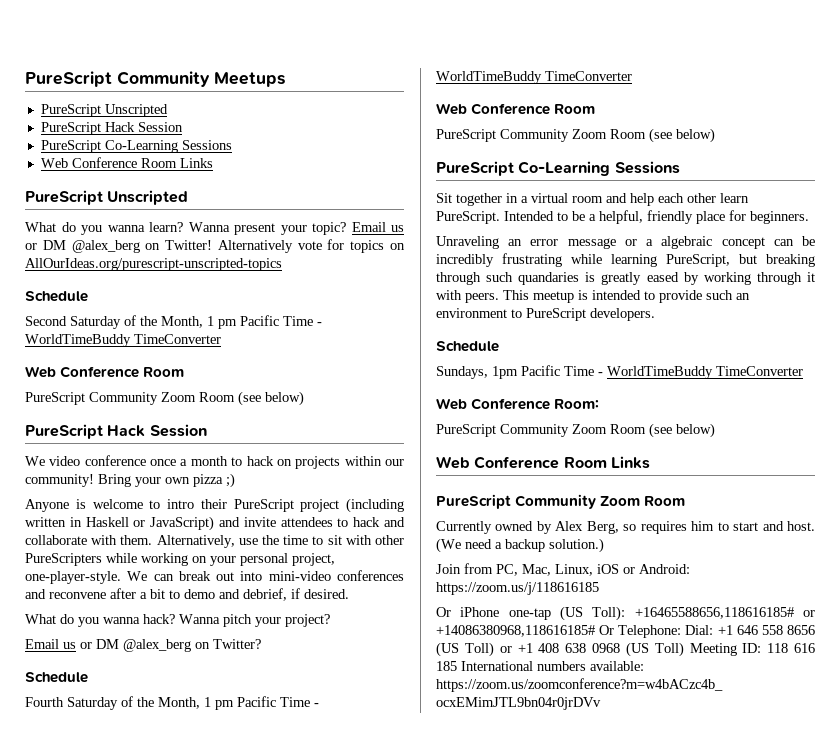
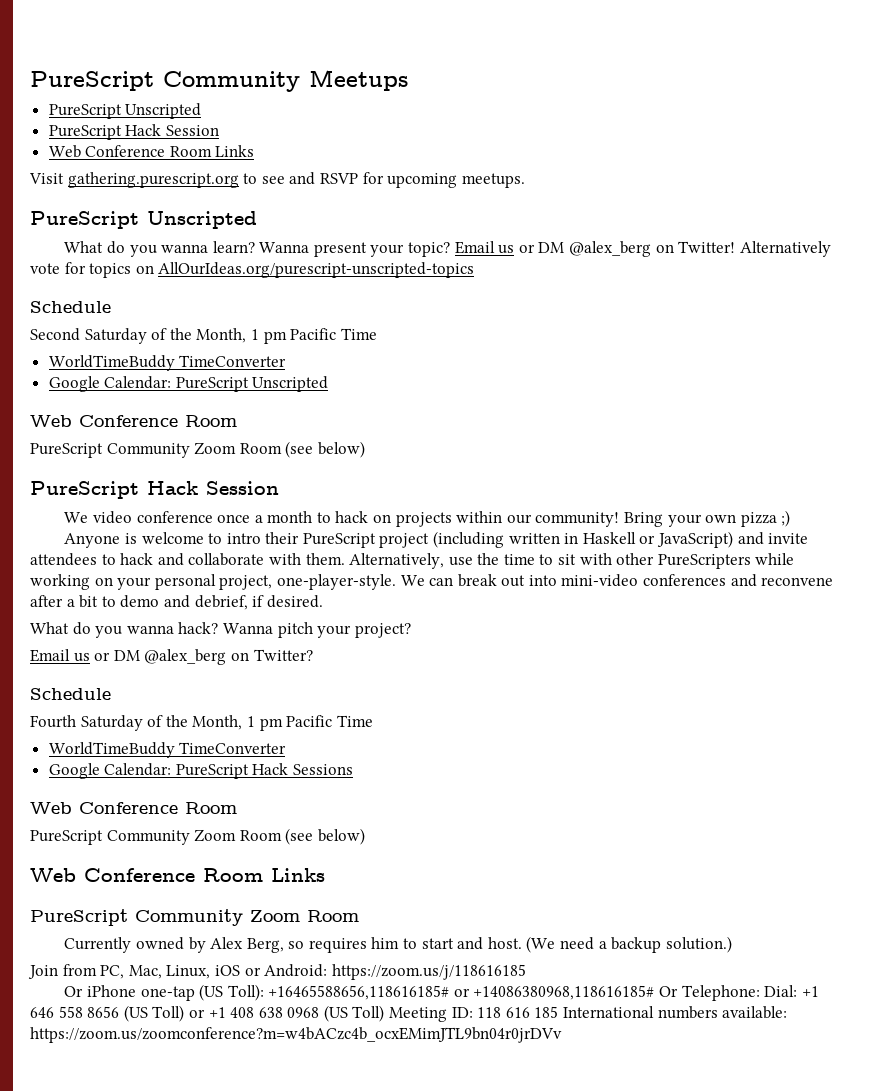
[40,140,232,153] [40,157,213,168] // PureScript Co-Learning Sessions // Web Conference Room Links -> [48,145,255,158] [29,172,525,188] // Web Conference Room Links // Visit gathering.purescript.org to see and RSVP for upcoming meetups.
[317,322,322,326] [25,334,221,347] - WorldTimeBuddy TimeConverter -> [48,355,287,371] [48,376,329,392] // WorldTimeBuddy TimeConverter // Google Calendar: PureScript Unscripted
[314,703,319,707] [436,71,632,84] [436,103,596,115] [436,128,715,143] [436,161,680,176] [436,193,749,206] [436,210,809,224] [436,236,815,249] [436,253,815,267] [436,272,815,285] [436,290,750,303] [436,308,655,321] [436,341,499,352] [436,365,803,379] [436,398,600,410] [436,423,715,438] - WorldTimeBuddy TimeConverter // Web Conference Room // PureScript Community Zoom Room (see below) // PureScript Co-Learning Sessions // Sit together in a virtual room and help each other learn PureScript. Intended to be a helpful, friendly place for beginners. // Unraveling an error message or a algebraic concept can be incredibly frustrating while learning PureScript, but breaking through such quandaries is greatly eased by working through it with peers. This meetup is intended to provide such an environment to PureScript developers. // Schedule // Sundays, 1pm Pacific Time - WorldTimeBuddy TimeConverter // Web Conference Room: // PureScript Community Zoom Room (see below) -> [48,742,287,758] [48,763,354,779] [30,802,237,814] [30,828,365,845] // WorldTimeBuddy TimeConverter // Google Calendar: PureScript Hack Sessions // Web Conference Room // PureScript Community Zoom Room (see below)

